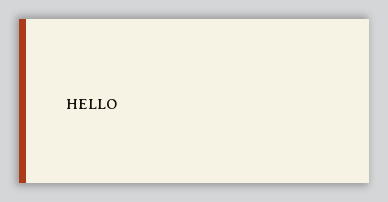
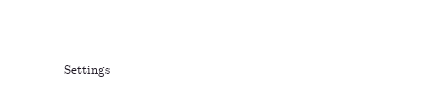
[66,99,118,109] HELLO -> [64,65,110,77] Settings

